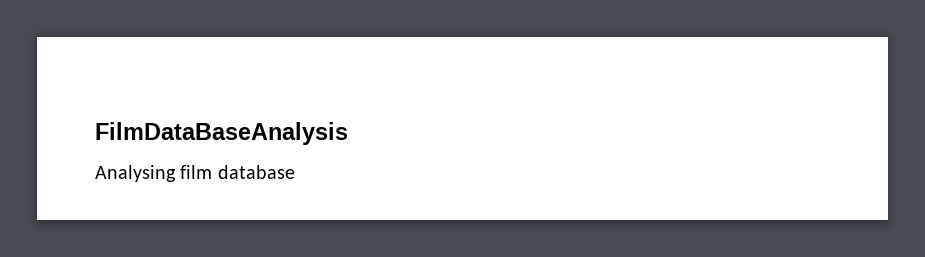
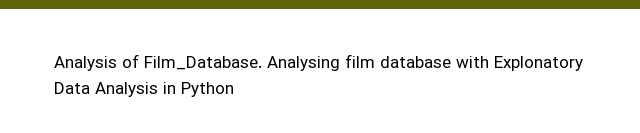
[95,122,348,145] [95,165,295,182] FilmDataBaseAnalysis // Analysing film database -> [54,54,583,71] [54,82,234,97] Analysis of Film_Database. Analysing film database with Explonatory Data Analysis in Python

